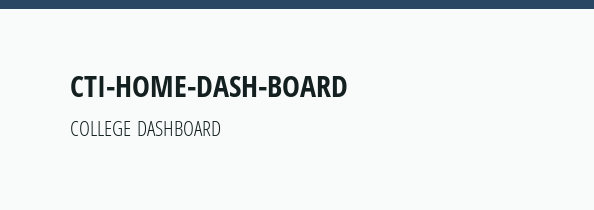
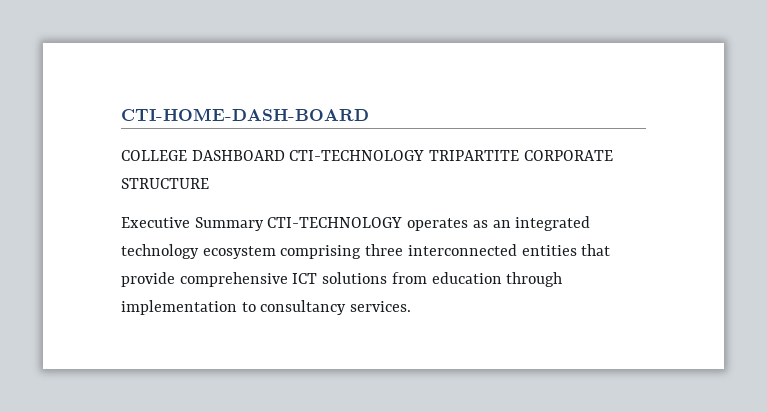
(221, 128) none -> [289,150,613,161] [121,178,209,189] [121,216,591,231] [121,244,611,259] [121,272,563,287] [121,300,412,315] CTI-TECHNOLOGY TRIPARTITE CORPORATE STRUCTURE // Executive Summary CTI-TECHNOLOGY operates as an integrated technology ecosystem comprising three interconnected entities that provide comprehensive ICT solutions from education through implementation to consultancy services.

